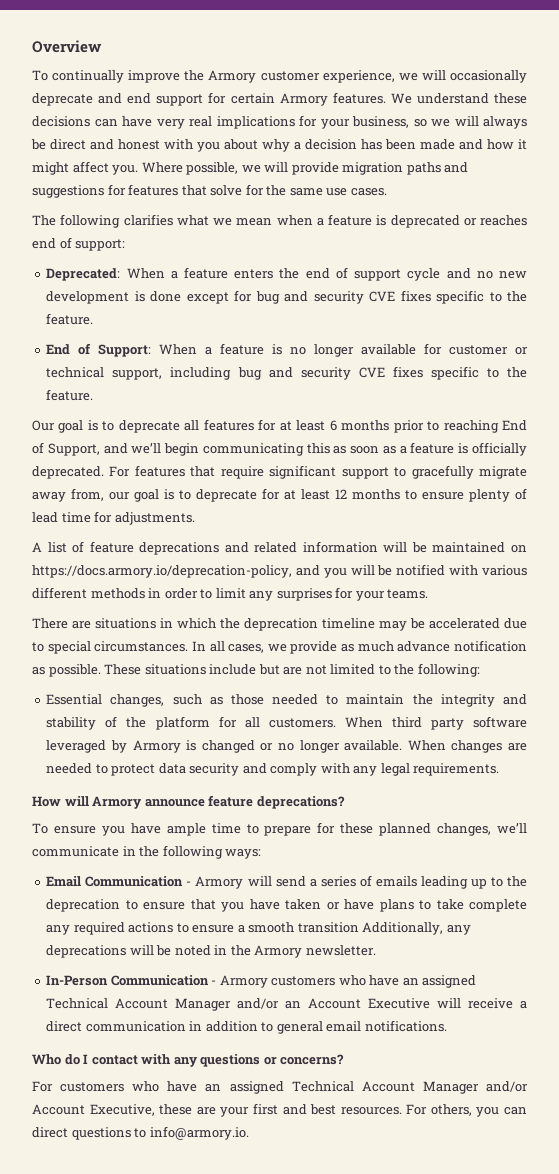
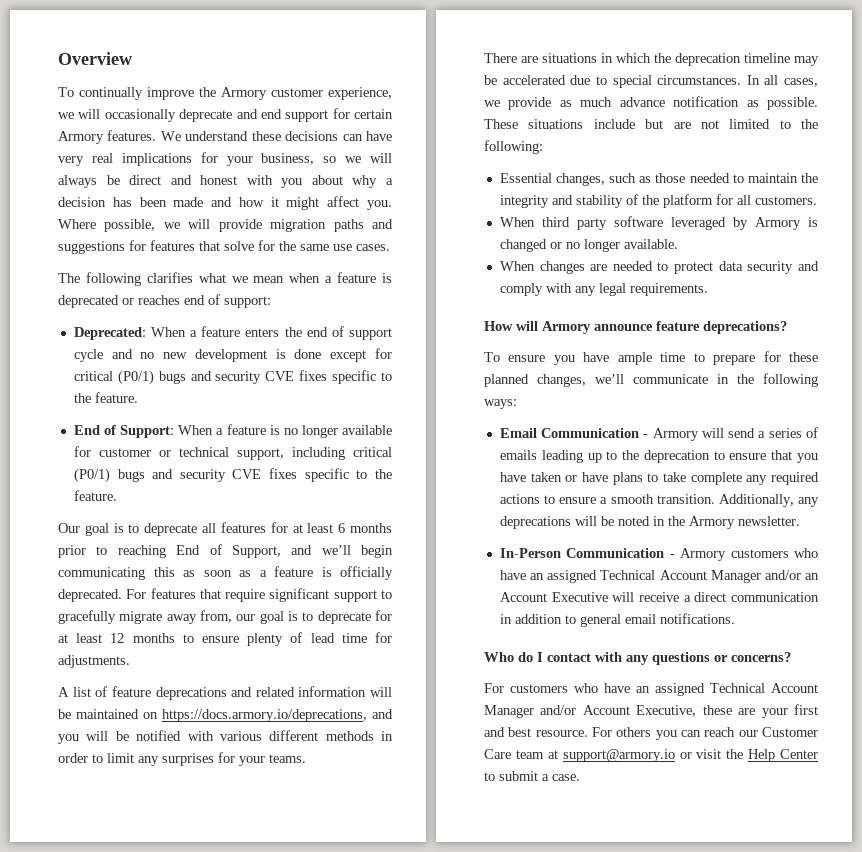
[255,291,280,304] bug -> [73,370,186,385] critical (P0/1) bugs
[237,367,262,380] bug -> [353,447,392,457] [73,468,145,483] critical (P0/1) bugs
[32,565,292,578] https://docs.armory.io/deprecation-policy, -> [162,709,367,722] https://docs.armory.io/deprecations,
(336, 723) none -> (817, 200) //
(403, 745) none -> (678, 244) //
[297,922,359,933] transition -> [656,494,715,504] transition.
[340,1104,527,1117] [32,1126,249,1140] resources. For others, you can direct questions to info@armory.io. -> [535,727,818,740] [484,749,818,762] [484,771,580,781] resource. For others you can reach our Customer Care team at support@armory.io or visit the Help Center to submit a case.

